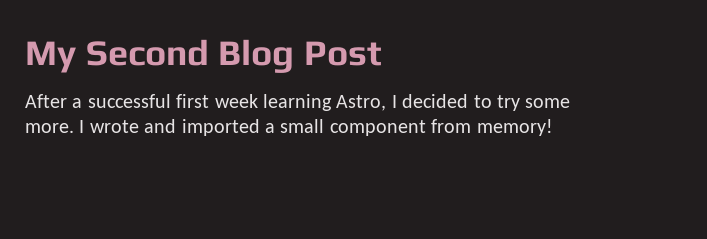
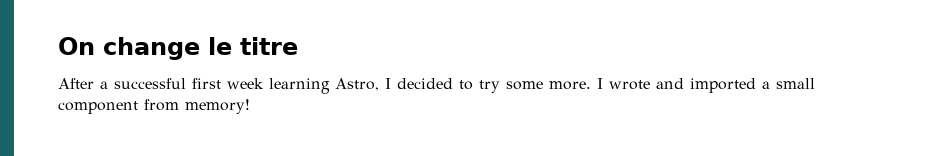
[25,39,383,73] My Second Blog Post -> [58,37,298,60] On change le titre

